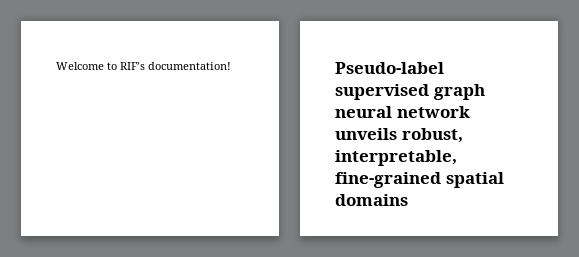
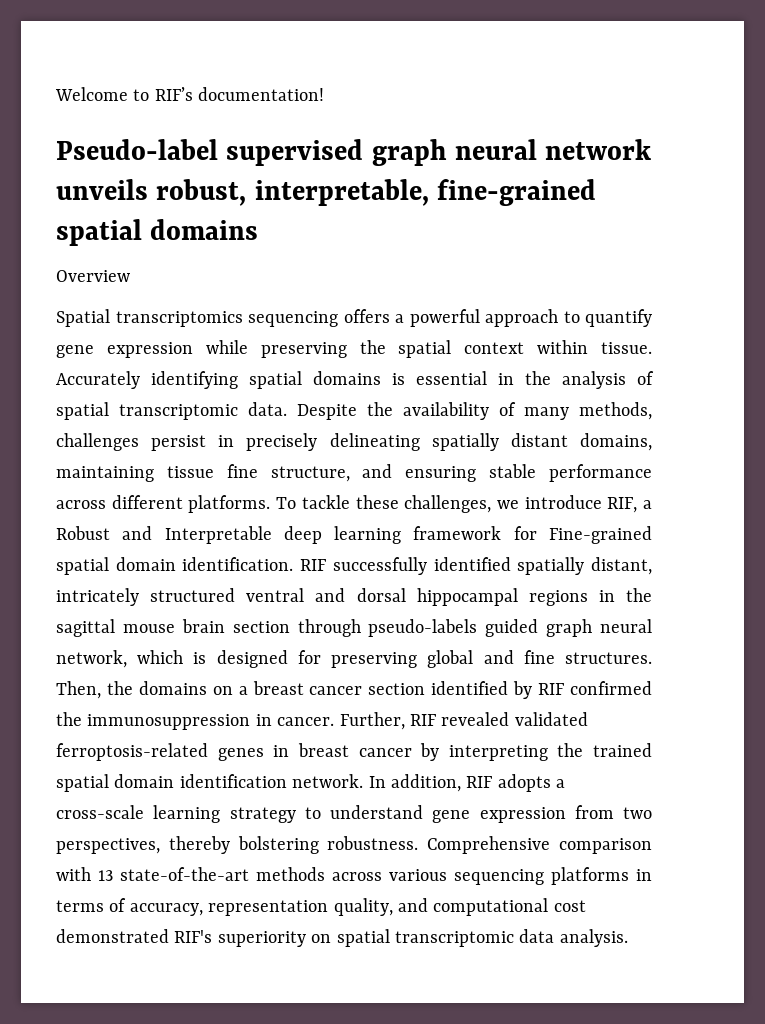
(408, 200) none -> [56,270,130,282] [56,309,652,327] [56,340,652,358] [56,371,654,389] [56,402,652,420] [56,433,652,451] [56,464,653,482] [56,495,652,513] [56,526,652,544] [56,557,652,575] [56,588,652,606] [56,619,652,637] [56,650,652,668] [56,681,653,699] [56,712,588,730] [56,743,652,761] [56,774,566,792] [56,805,652,823] [56,836,652,854] [56,867,652,885] [56,898,586,916] [56,929,628,947] // Overview // Spatial transcriptomics sequencing offers a powerful approach to quantify gene expression while preserving the spatial context within tissue. Accurately identifying spatial domains is essential in the analysis of spatial transcriptomic data. Despite the availability of many methods, challenges persist in precisely delineating spatially distant domains, maintaining tissue fine structure, and ensuring stable performance across different platforms. To tackle these challenges, we introduce RIF, a Robust and Interpretable deep learning framework for Fine-grained spatial domain identification. RIF successfully identified spatially distant, intricately structured ventral and dorsal hippocampal regions in the sagittal mouse brain section through pseudo-labels guided graph neural network, which is designed for preserving global and fine structures. Then, the domains on a breast cancer section identified by RIF confirmed the immunosuppression in cancer. Further, RIF revealed validated ferroptosis-related genes in breast cancer by interpreting the trained spatial domain identification network. In addition, RIF adopts a cross-scale learning strategy to understand gene expression from two perspectives, thereby bolstering robustness. Comprehensive comparison with 13 state-of-the-art methods across various sequencing platforms in terms of accuracy, representation quality, and computational cost demonstrated RIF's superiority on spatial transcriptomic data analysis.

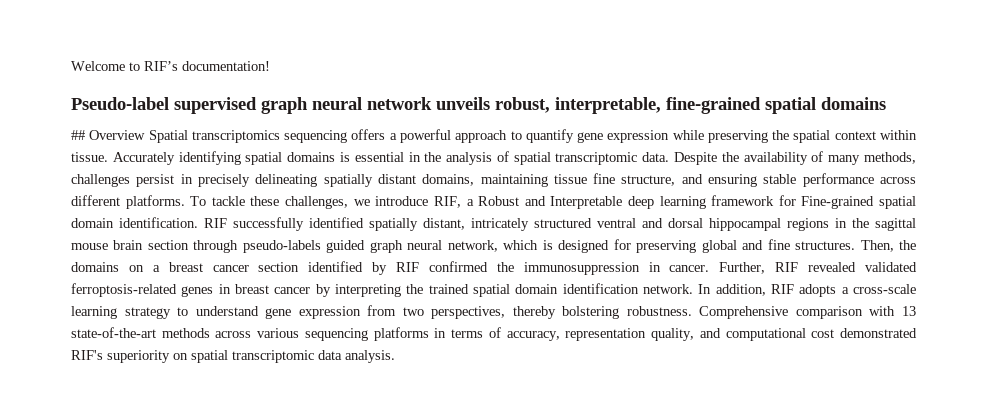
(259, 229) none -> [71,130,85,140] ##
(130, 276) // -> (146, 135) none

